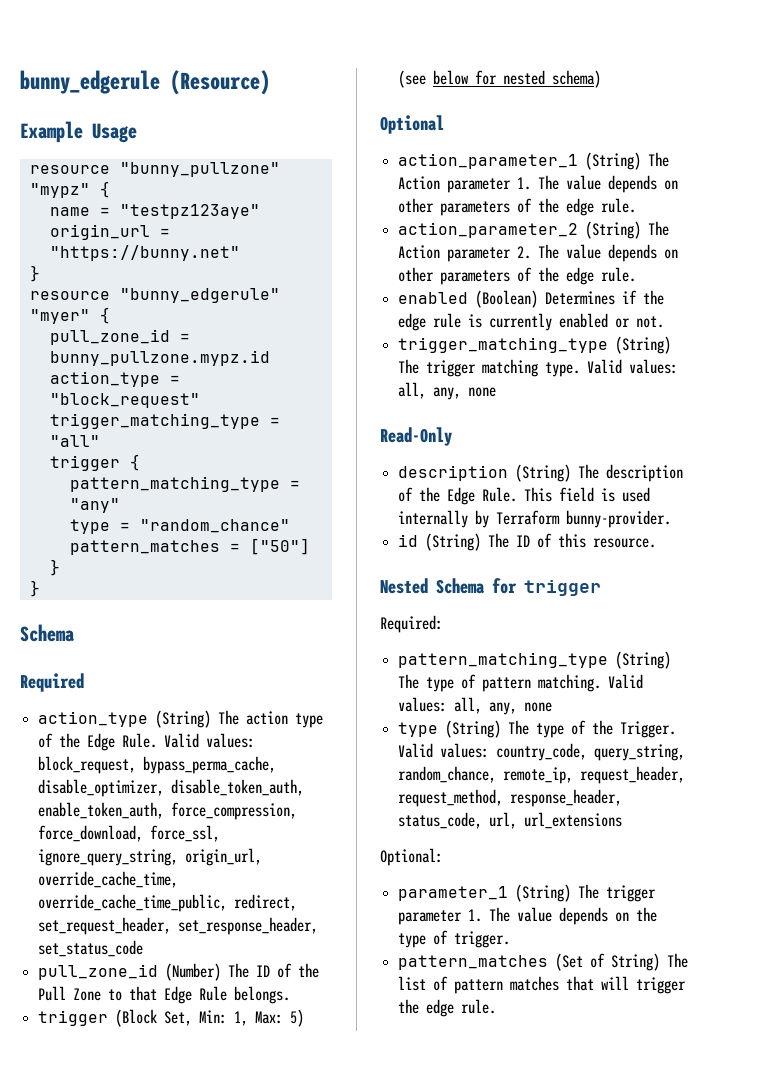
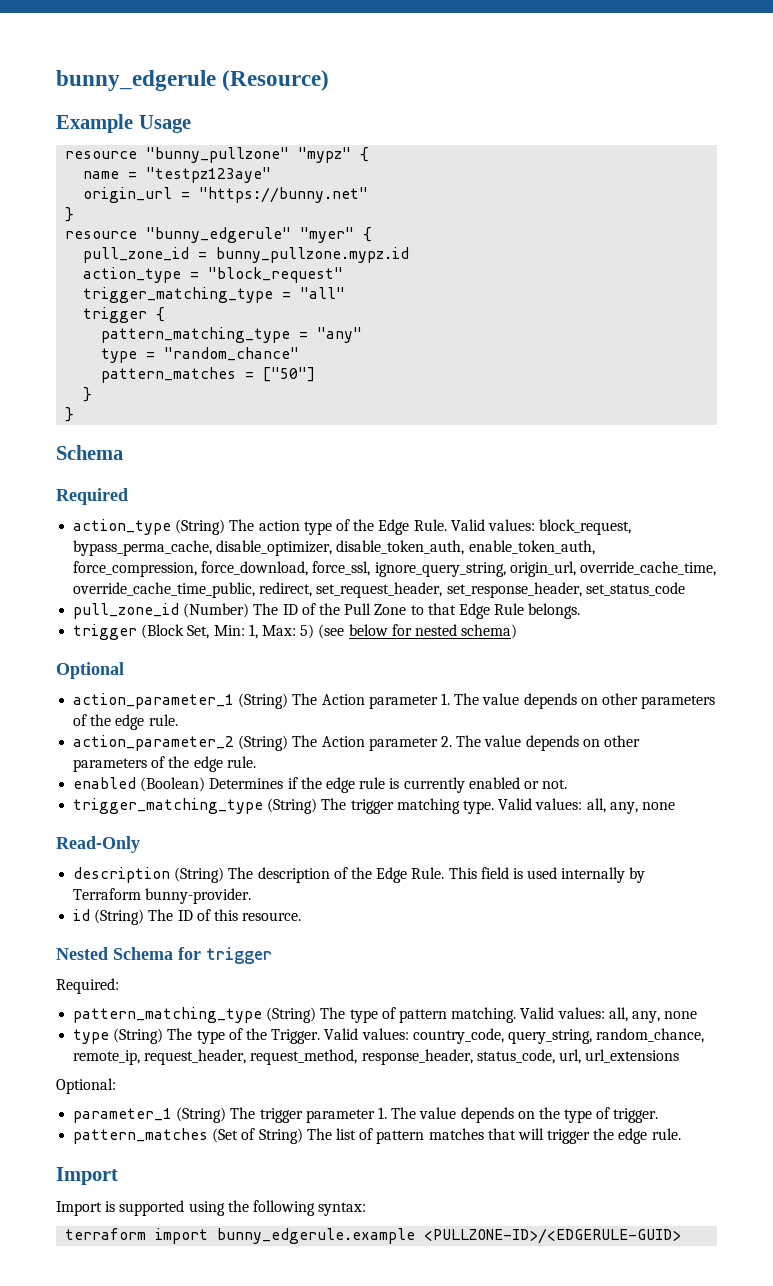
(497, 1006) none -> [56,1167,118,1185] [56,1200,367,1216] [65,1228,682,1244] // Import // Import is supported using the following syntax: // terraform import bunny_edgerule.example <PULLZONE-ID>/<EDGERULE-GUID>

